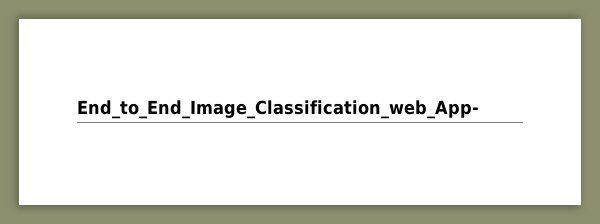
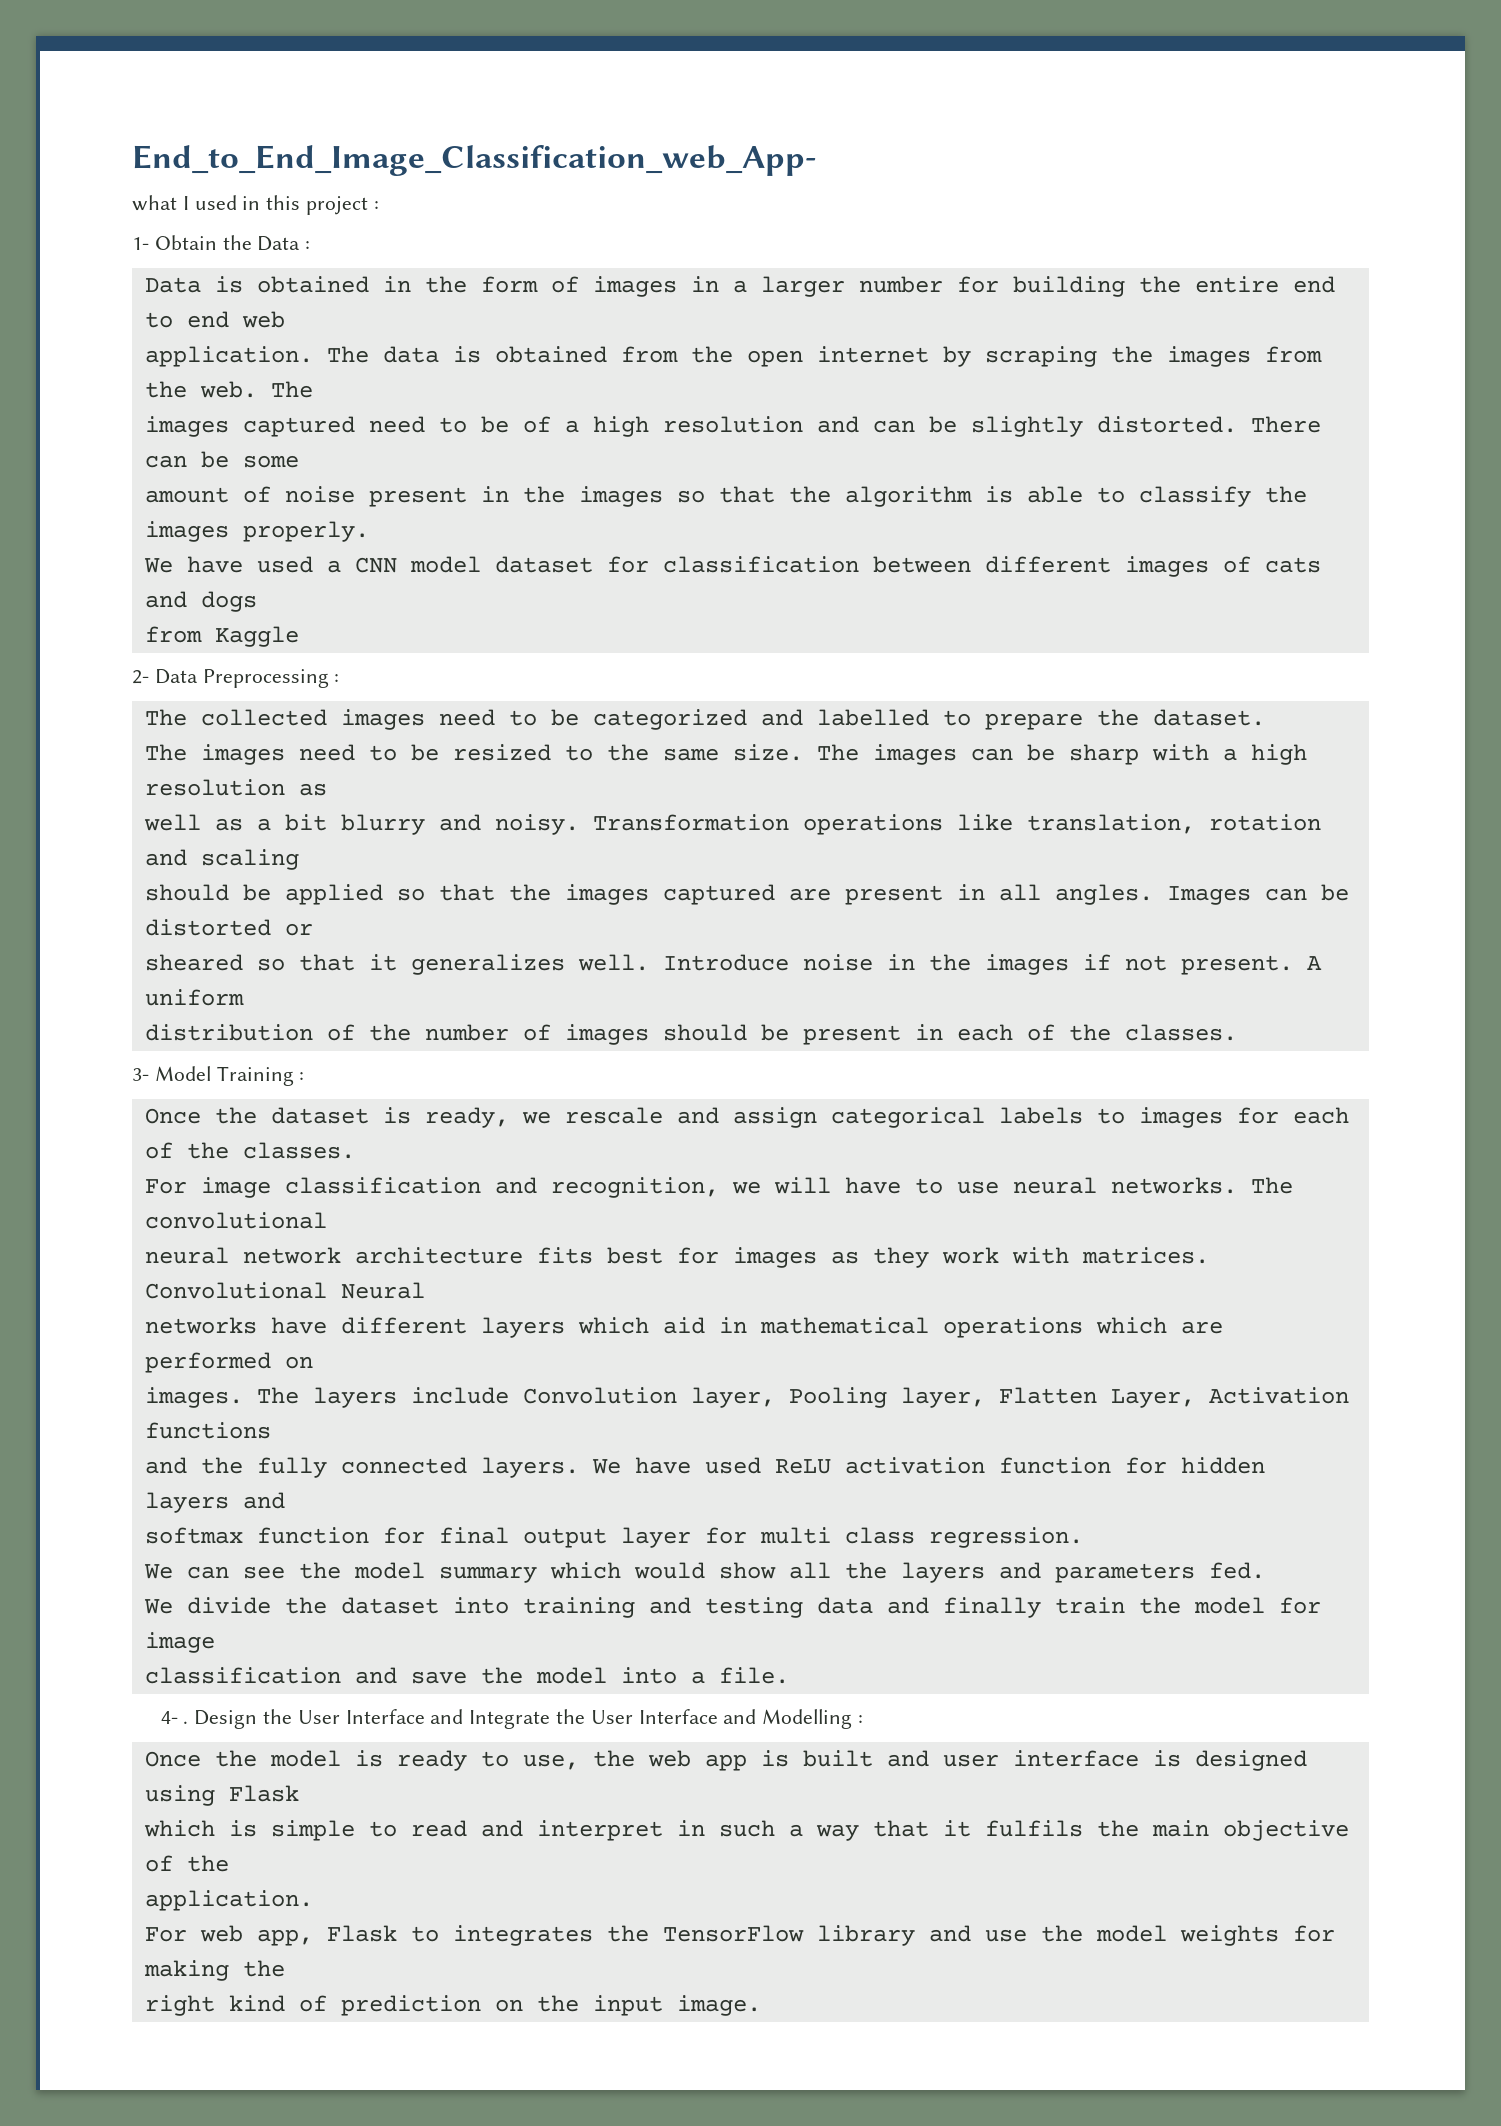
(479, 109) none -> [132,195,379,215] [132,235,311,251] [144,276,1335,297] [144,311,285,328] [144,346,1322,367] [144,381,313,398] [144,416,1321,437] [144,451,299,468] [144,486,1307,507] [144,521,369,542] [143,556,1321,577] [144,591,257,612] [144,626,299,647] [132,669,340,688] [144,709,1265,730] [144,744,1307,765] [144,779,327,796] [143,814,1321,835] [144,849,299,870] [144,884,1349,905] [144,919,313,936] [144,954,1322,975] [144,989,244,1006] [144,1024,1237,1045] [132,1066,305,1086] [144,1107,1349,1128] [144,1142,355,1159] [144,1177,1293,1198] [144,1212,327,1229] [144,1247,1209,1268] [144,1282,425,1299] [144,1317,1223,1338] [144,1352,313,1373] [144,1387,1349,1408] [144,1422,271,1439] [144,1457,1265,1478] [144,1492,285,1513] [144,1527,1083,1548] [143,1562,1265,1583] [143,1597,1321,1618] [144,1632,215,1653] [144,1667,789,1684] [160,1709,864,1729] [144,1750,1307,1771] [144,1785,299,1806] [143,1820,1349,1841] [144,1855,229,1872] [144,1890,313,1911] [144,1925,1335,1946] [143,1960,285,1981] [144,1995,761,2016] // what I used in this project : // 1- Obtain the Data : // Data is obtained in the form of images in a larger number for building the entire end to end web // application. The data is obtained from the open internet by scraping the images from the web. The // images captured need to be of a high resolution and can be slightly distorted. There can be some // amount of noise present in the images so that the algorithm is able to classify the images properly. // We have used a CNN model dataset for classification between different images of cats and dogs // from Kaggle // 2- Data Preprocessing : // The collected images need to be categorized and labelled to prepare the dataset. // The images need to be resized to the same size. The images can be sharp with a high resolution as // well as a bit blurry and noisy. Transformation operations like translation, rotation and scaling // should be applied so that the images captured are present in all angles. Images can be distorted or // sheared so that it generalizes well. Introduce noise in the images if not present. A uniform // distribution of the number of images should be present in each of the classes. // 3- Model Training : // Once the dataset is ready, we rescale and assign categorical labels to images for each of the classes. // For image classification and recognition, we will have to use neural networks. The convolutional // neural network architecture fits best for images as they work with matrices. Convolutional Neural // networks have different layers which aid in mathematical operations which are performed on // images. The layers include Convolution layer, Pooling layer, Flatten Layer, Activation functions // and the fully connected layers. We have used ReLU activation function for hidden layers and // softmax function for final output layer for multi class regression. // We can see the model summary which would show all the layers and parameters fed. // We divide the dataset into training and testing data and finally train the model for image // classification and save the model into a file. // 4- . Design the User Interface and Integrate the User Interface and Modelling : // Once the model is ready to use, the web app is built and user interface is designed using Flask // which is simple to read and interpret in such a way that it fulfils the main objective of the // application. // For web app, Flask to integrates the TensorFlow library and use the model weights for making the // right kind of prediction on the input image.

